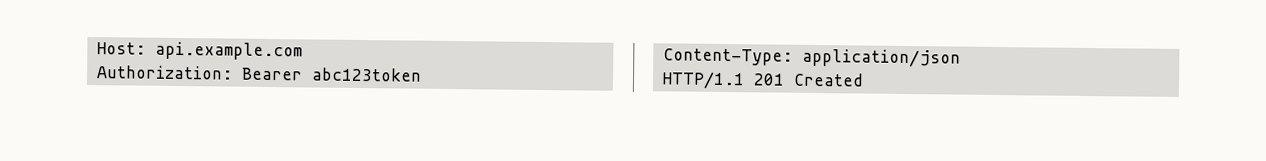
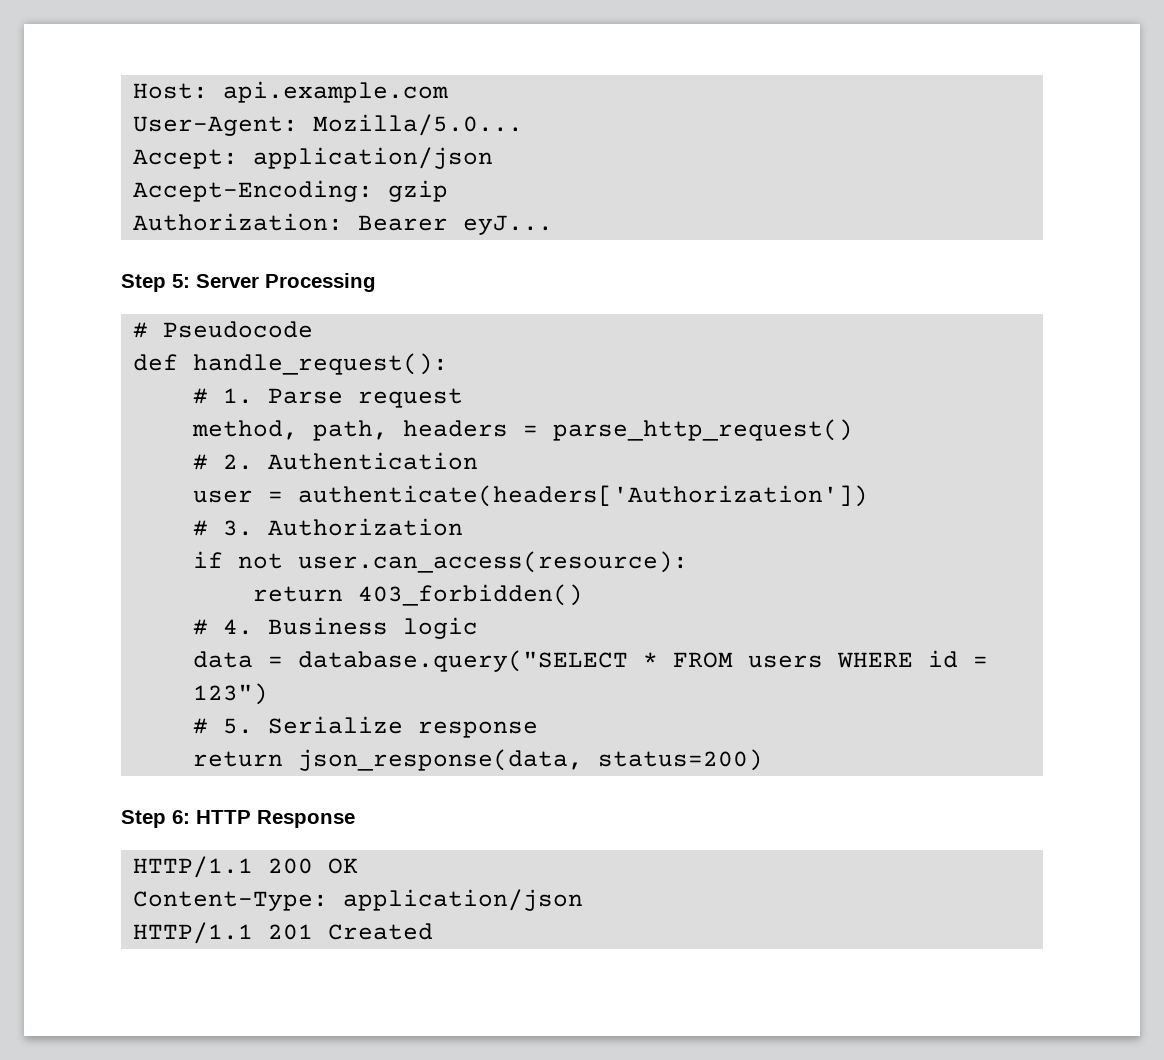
[95,65,422,82] Authorization: Bearer abc123token -> [133,114,524,136] [133,147,494,169] [133,180,449,202] [133,213,554,235] [121,273,376,292] [133,321,314,338] [133,353,449,375] [193,388,464,408] [192,419,854,441] [193,452,479,470] [193,485,869,507] [193,518,464,536] [193,551,689,573] [253,584,584,606] [193,617,479,639] [193,650,989,672] [193,683,269,705] [193,716,539,738] [193,749,764,771] [121,810,355,828] [133,856,359,878] User-Agent: Mozilla/5.0... // Accept: application/json // Accept-Encoding: gzip // Authorization: Bearer eyJ... // Step 5: Server Processing // # Pseudocode // def handle_request(): // # 1. Parse request // method, path, headers = parse_http_request() // # 2. Authentication // user = authenticate(headers['Authorization']) // # 3. Authorization // if not user.can_access(resource): // return 403_forbidden() // # 4. Business logic // data = database.query("SELECT * FROM users WHERE id = 123") // # 5. Serialize response // return json_response(data, status=200) // Step 6: HTTP Response // HTTP/1.1 200 OK

